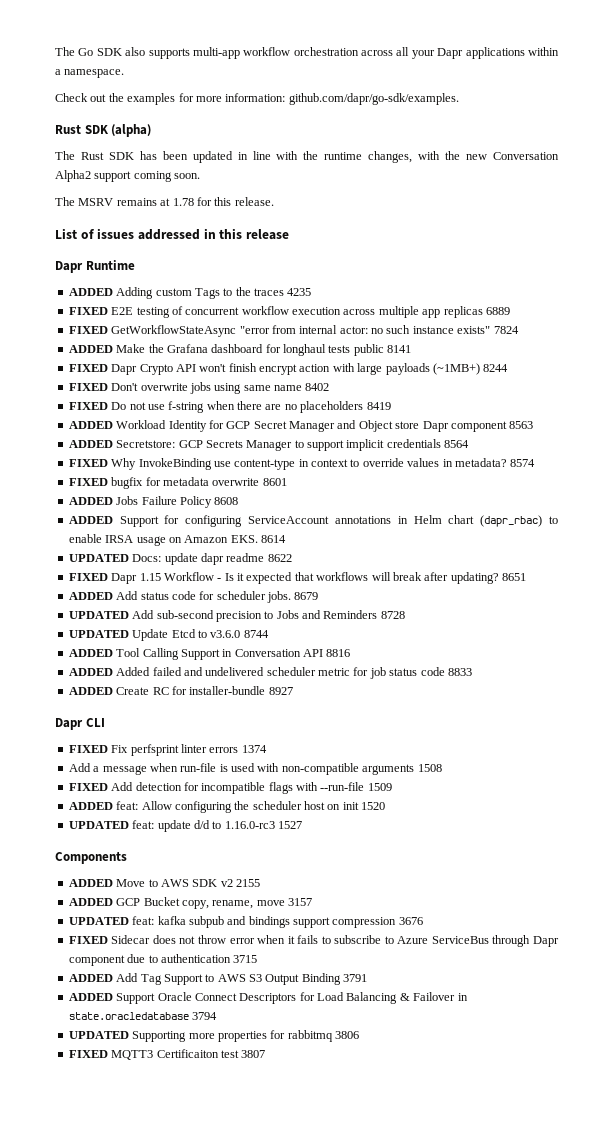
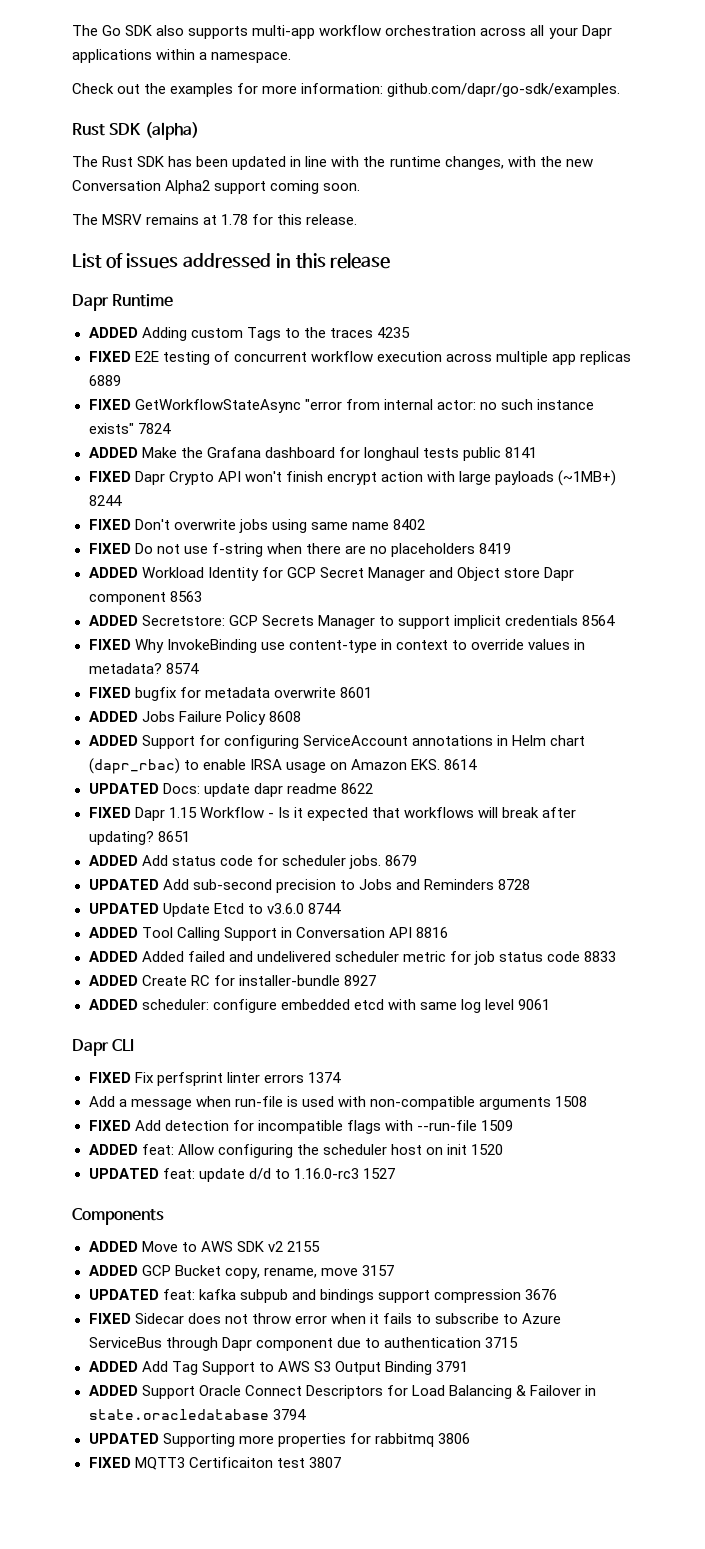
(293, 691) none -> [88,999,550,1013] // ADDED scheduler: configure embedded etcd with same log level 9061

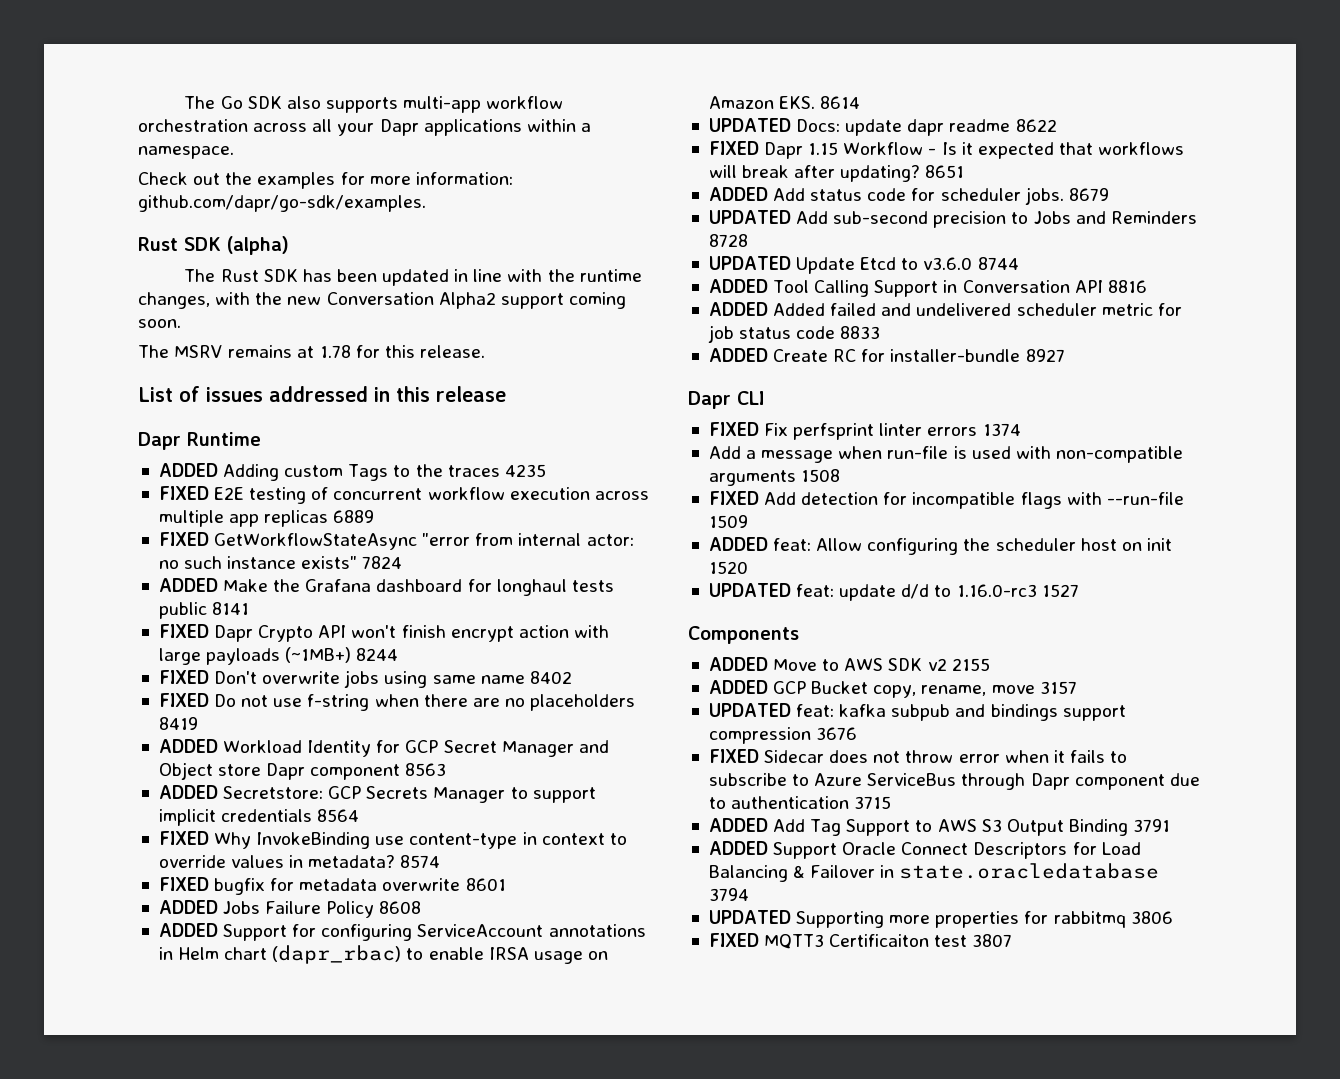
[88,999,550,1013] // ADDED scheduler: configure embedded etcd with same log level 9061 -> (1065, 355) none

